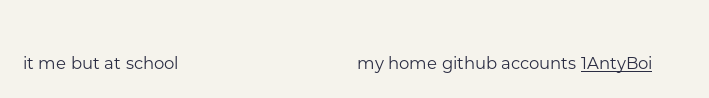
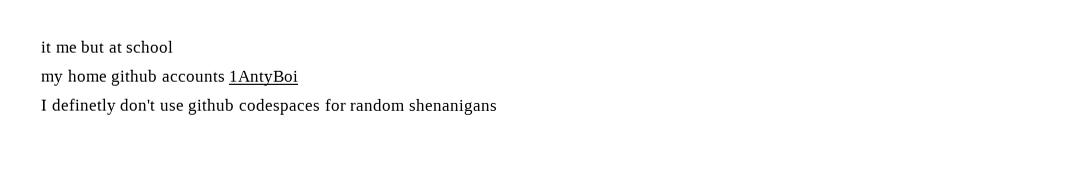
(652, 64) none -> [40,98,497,115] // I definetly don't use github codespaces for random shenanigans

